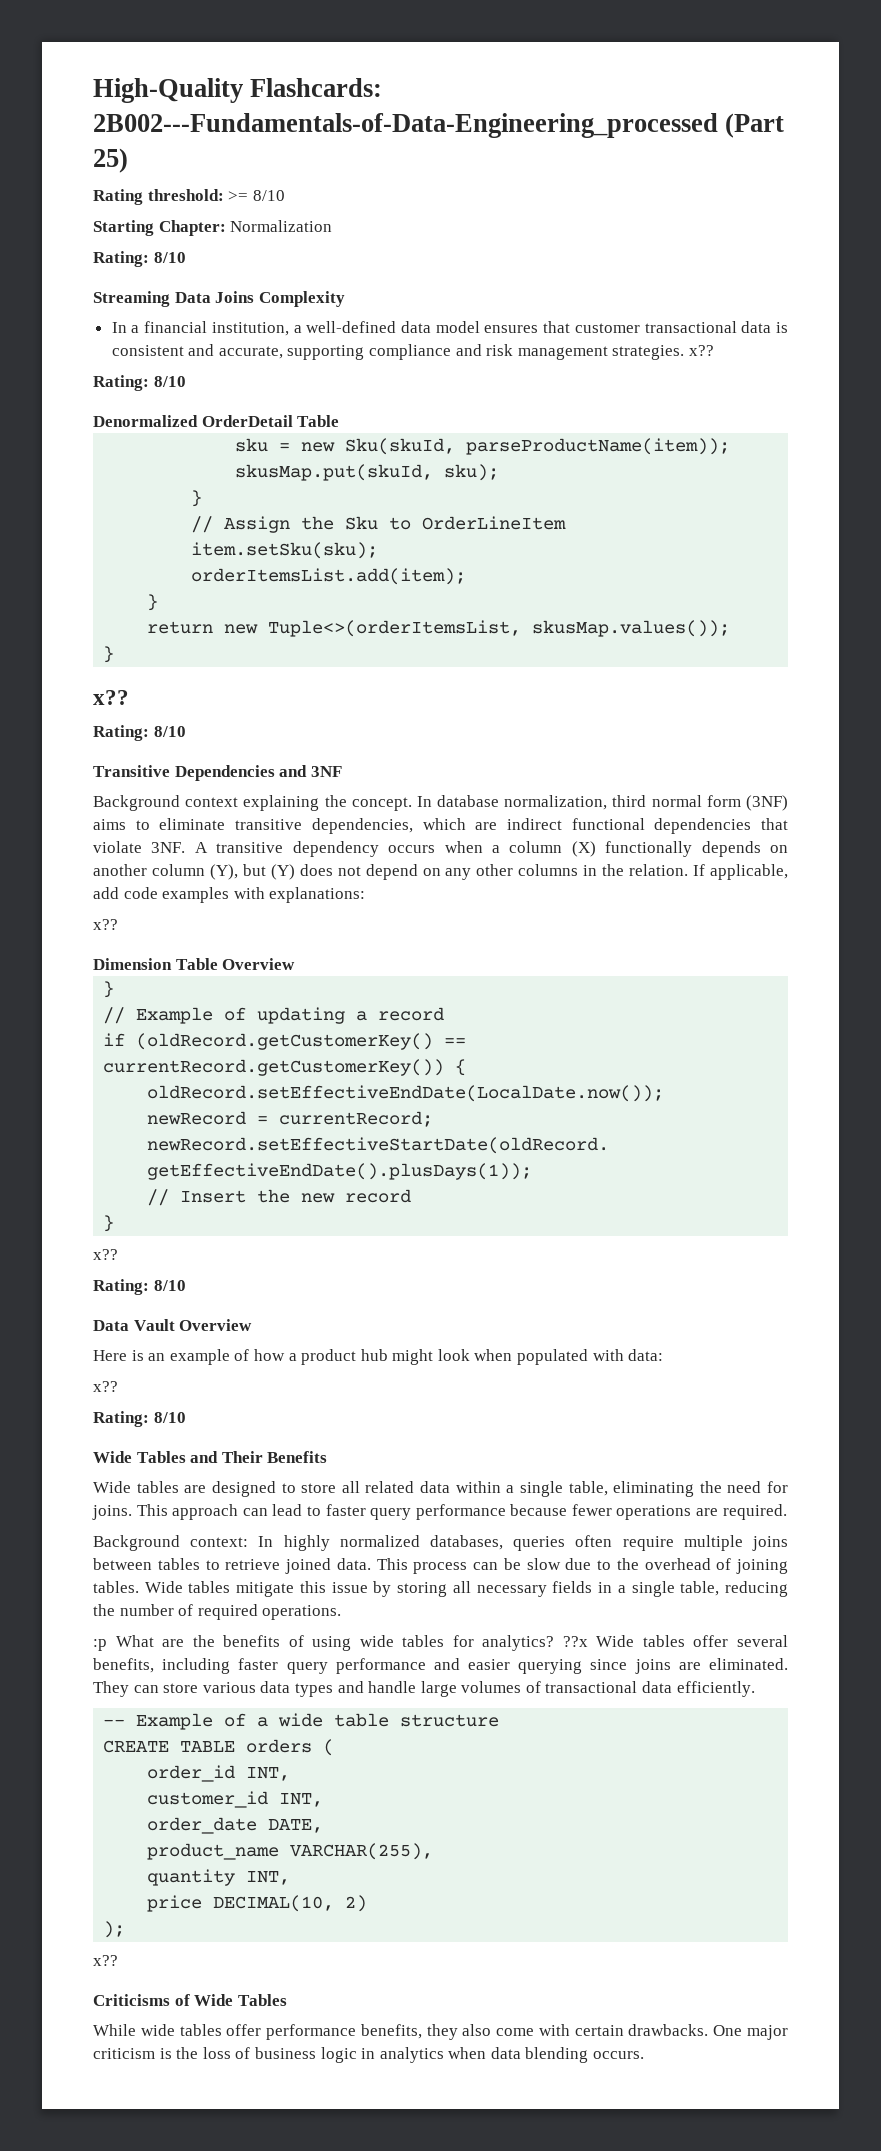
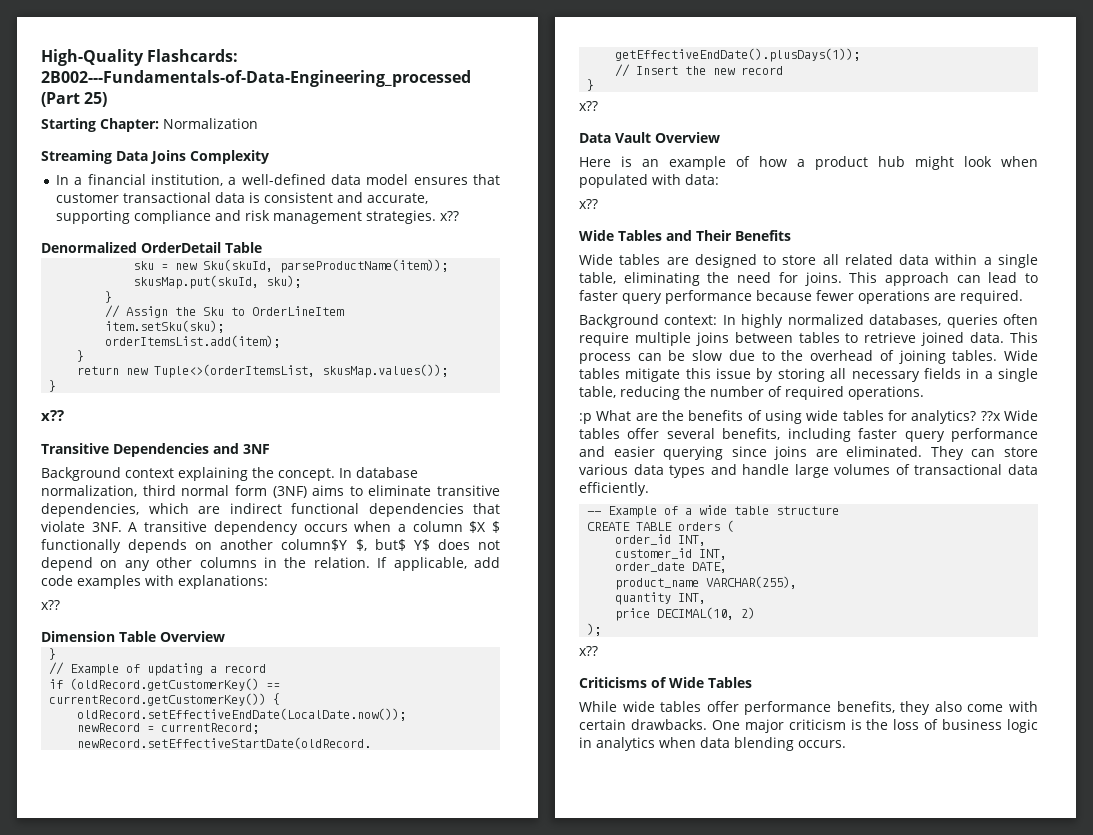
[93,189,285,205] // Rating threshold: >= 8/10 -> (108, 99) none
[93,251,186,267] // Rating: 8/10 -> (258, 123) none
[93,375,186,391] // Rating: 8/10 -> (459, 216) none
[93,725,186,741] // Rating: 8/10 -> (64, 415) none
[571,841,596,857] (X) -> [469,521,500,533] $X $
[151,864,295,880] column (Y), but (Y) -> [281,539,430,551] column$Y $, but$ Y$
[93,1279,186,1295] // Rating: 8/10 -> (598, 106) none
[93,1411,186,1427] // Rating: 8/10 -> (598, 204) none

